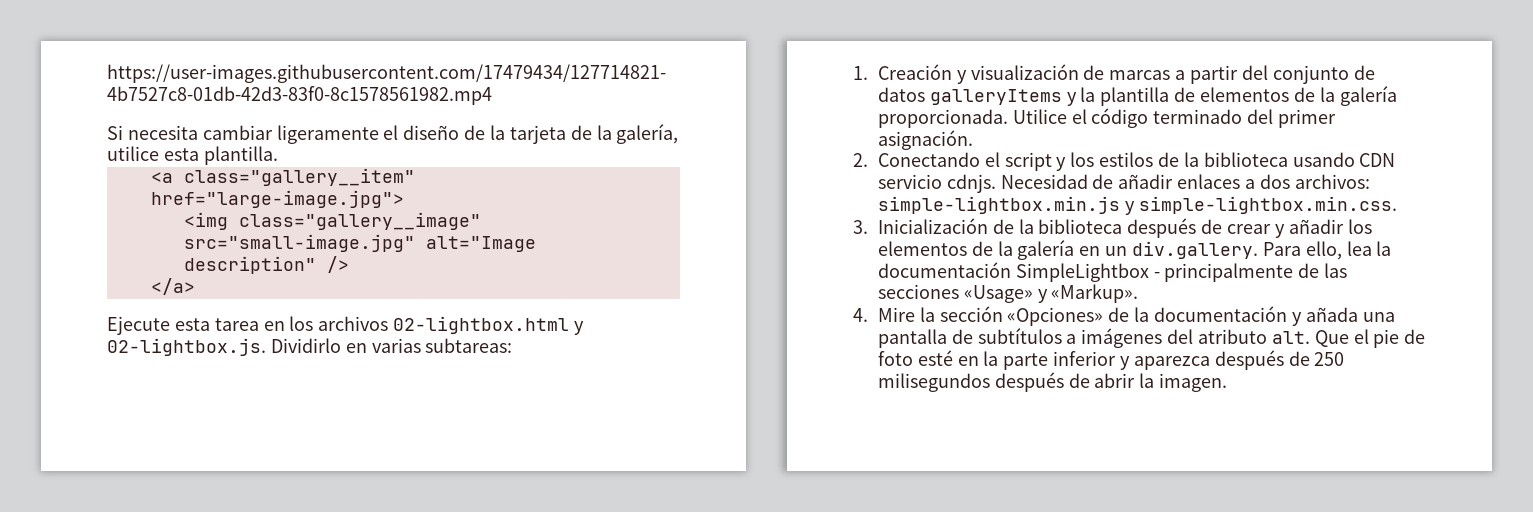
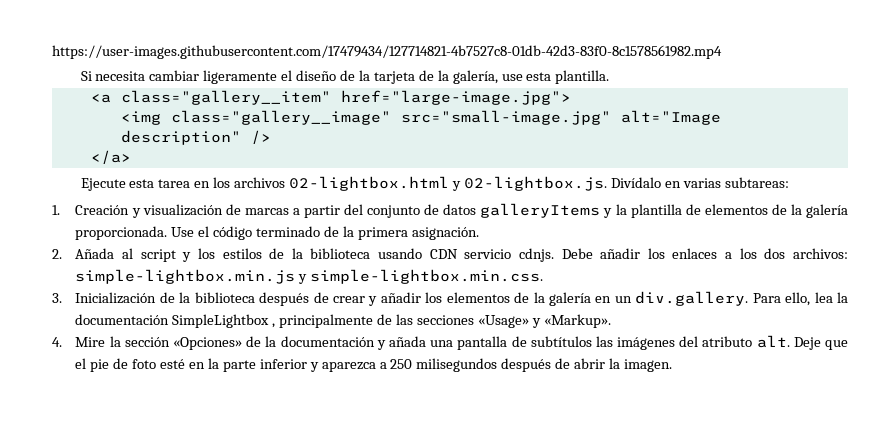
[107,146,159,161] utilice -> [501,74,523,81] use
[270,338,341,353] Dividirlo -> [610,177,661,188] Divídalo
[1012,109,1067,124] Utilice -> [171,227,195,237] Use
[1247,109,1337,128] del primer -> [324,226,408,240] de la primera
[877,152,1000,167] Conectando el -> [75,248,134,259] Añada al
[1000,174,1174,189] Necesidad de añadir -> [561,248,665,259] Debe añadir los
(1256, 184) none -> [739,248,757,259] los
[1153,272,1160,278] - -> [272,323,276,328] ,
[1066,334,1077,344] a -> [595,336,613,347] las
[1314,330,1349,347] Que -> [793,337,848,350] Deje que
[1214,350,1310,370] después de -> [379,362,387,369] a

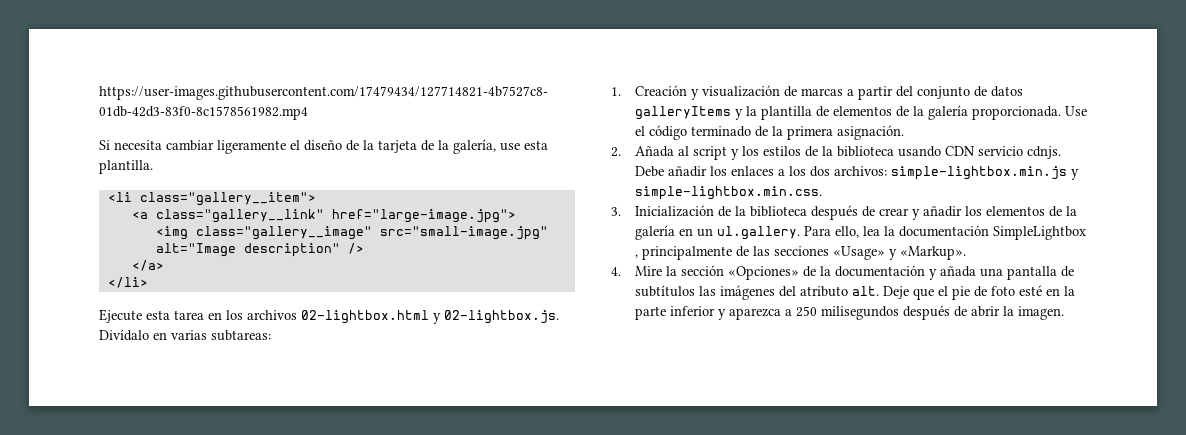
(610, 77) none -> [107,192,316,206] // <li class="gallery__item">
[120,90,331,105] class="gallery__item" -> [155,209,324,223] class="gallery__link"
(131, 157) none -> [107,277,148,288] // </li>
[635,291,749,306] div.gallery. -> [716,226,800,240] ul.gallery.

